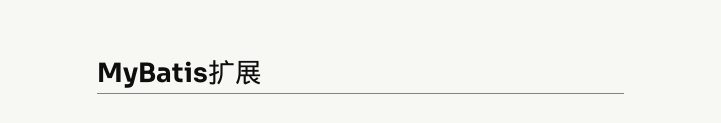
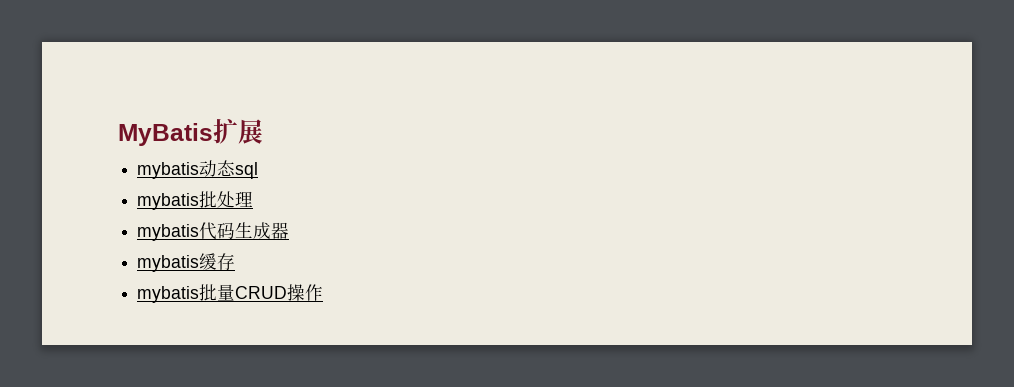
(262, 72) none -> [137,160,259,179] [137,191,254,210] [137,222,290,241] [137,253,236,272] [137,284,324,303] // mybatis动态sql // mybatis批处理 // mybatis代码生成器 // mybatis缓存 // mybatis批量CRUD操作

